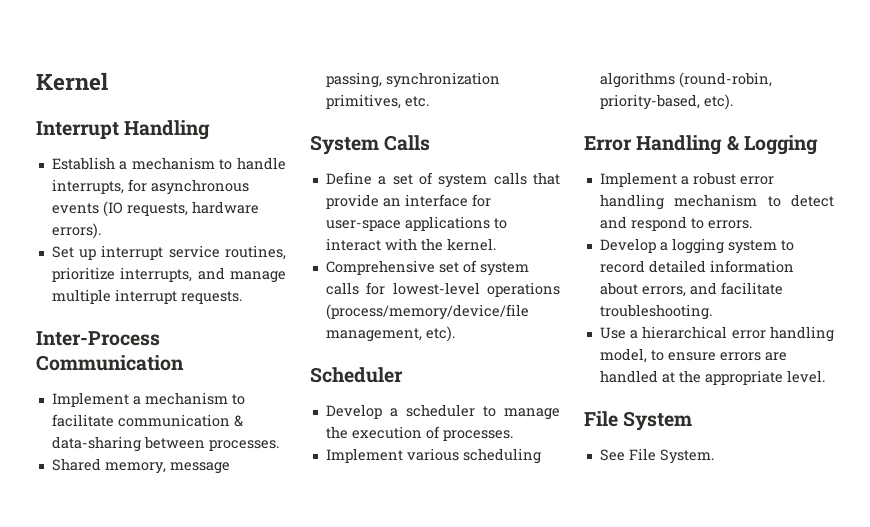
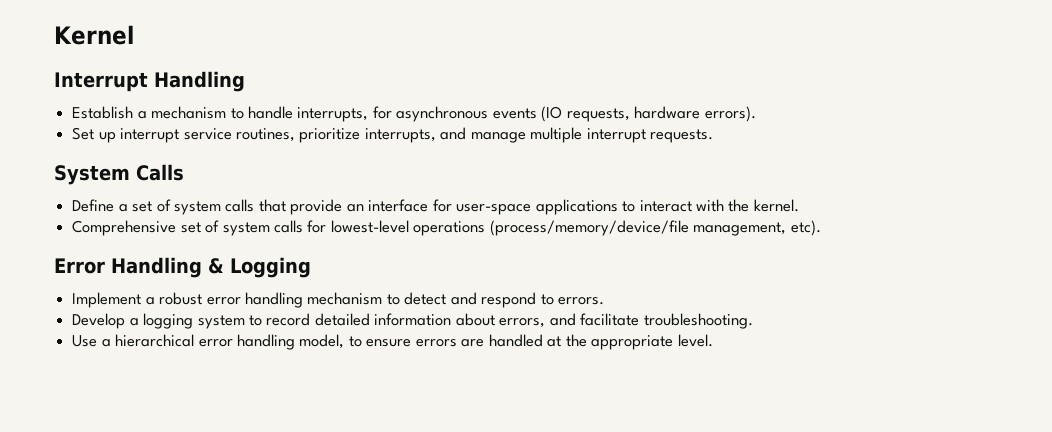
[36,331,160,346] [36,355,184,371] [51,392,245,407] [51,414,243,427] [51,436,279,452] [51,458,230,474] [325,72,500,88] [325,94,429,109] // Inter-Process Communication // Implement a mechanism to facilitate communication & data-sharing between processes. // Shared memory, message passing, synchronization primitives, etc. -> (714, 136) none
[310,367,403,383] [325,404,560,420] [325,426,513,441] [325,448,541,464] [599,72,772,88] [599,94,733,110] // Scheduler // Develop a scheduler to manage the execution of processes. // Implement various scheduling algorithms (round-robin, priority-based, etc). -> (821, 228) none
[584,411,693,431] [599,448,714,464] // File System // See File System. -> (713, 340) none

